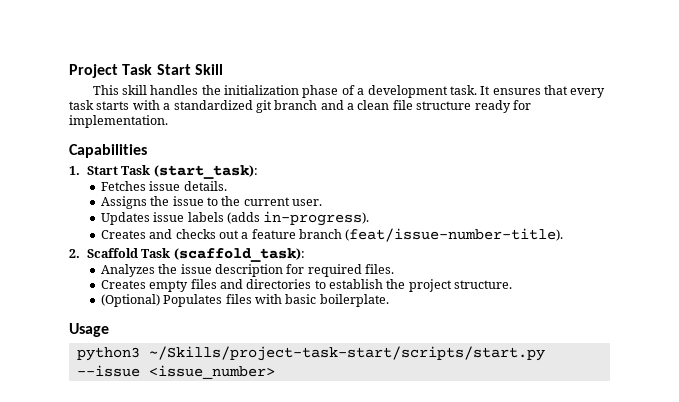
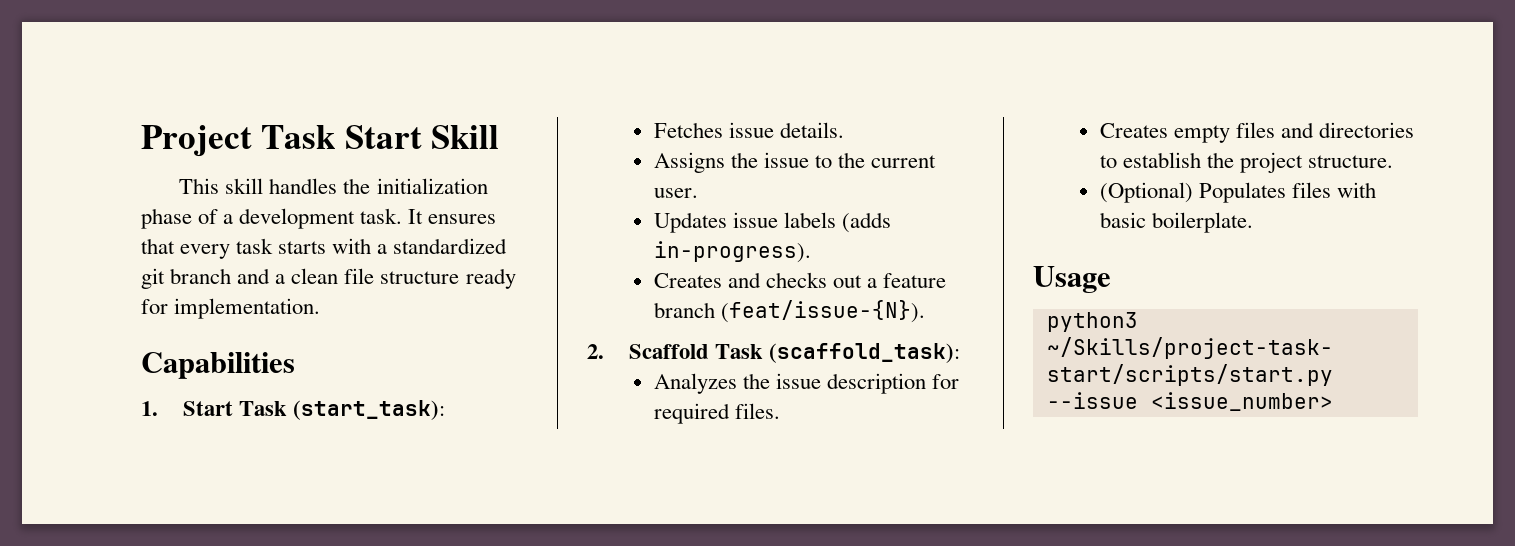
[345,228,564,242] (feat/issue-number-title). -> [721,300,926,323] (feat/issue-{N}).

